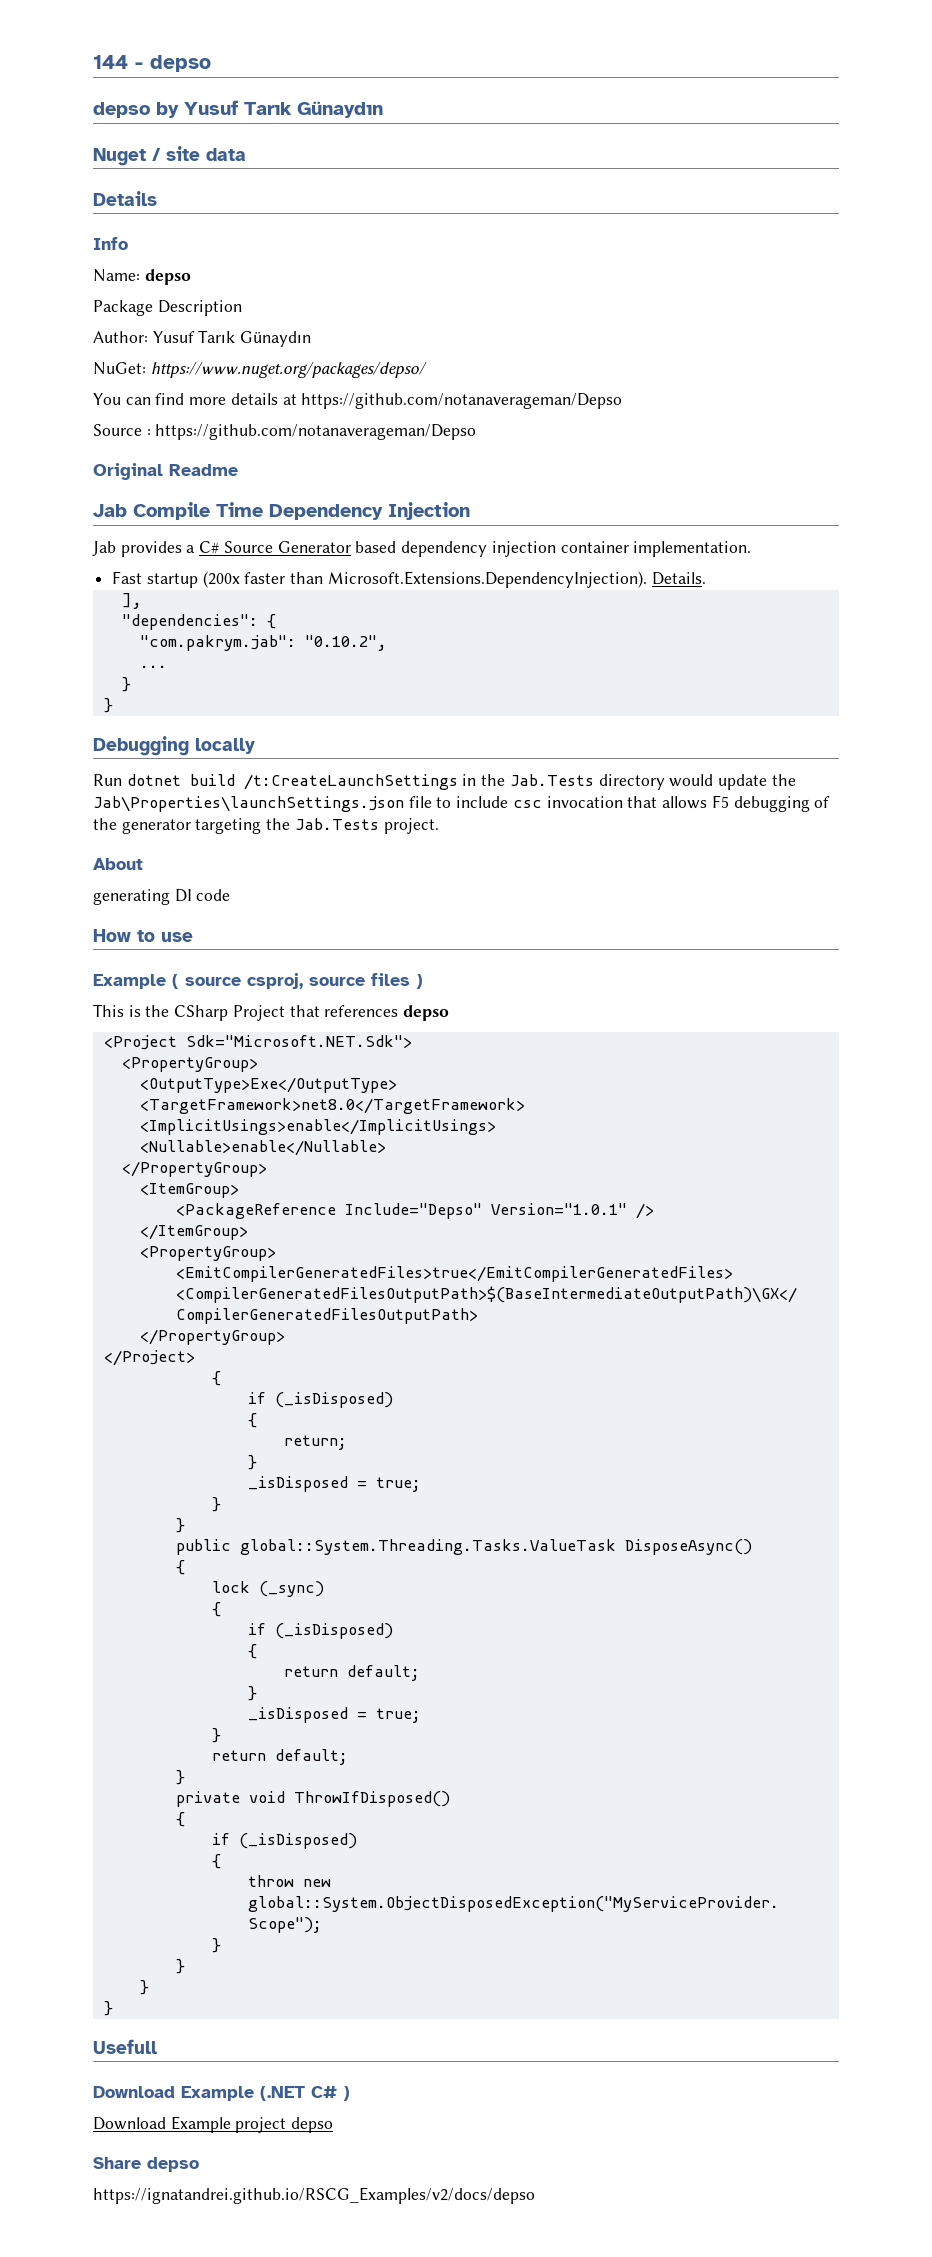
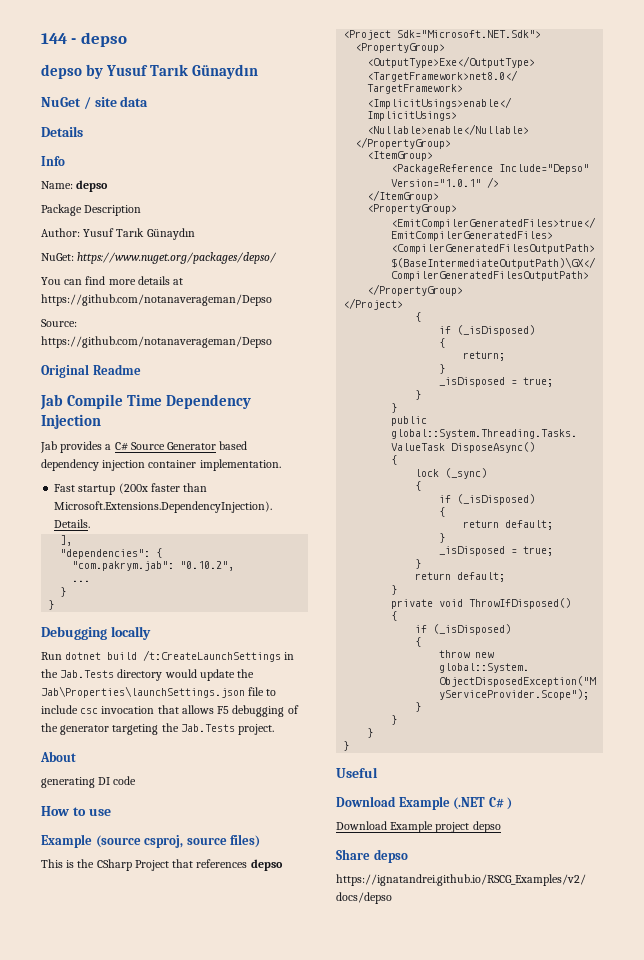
[93,148,146,166] Nuget -> [41,97,81,107] NuGet
[93,424,151,436] Source : -> [41,319,77,327] Source:
[172,973,423,989] ( source csproj, source files ) -> [95,834,261,848] (source csproj, source files)
[93,2039,157,2054] Usefull -> [336,767,378,778] Useful

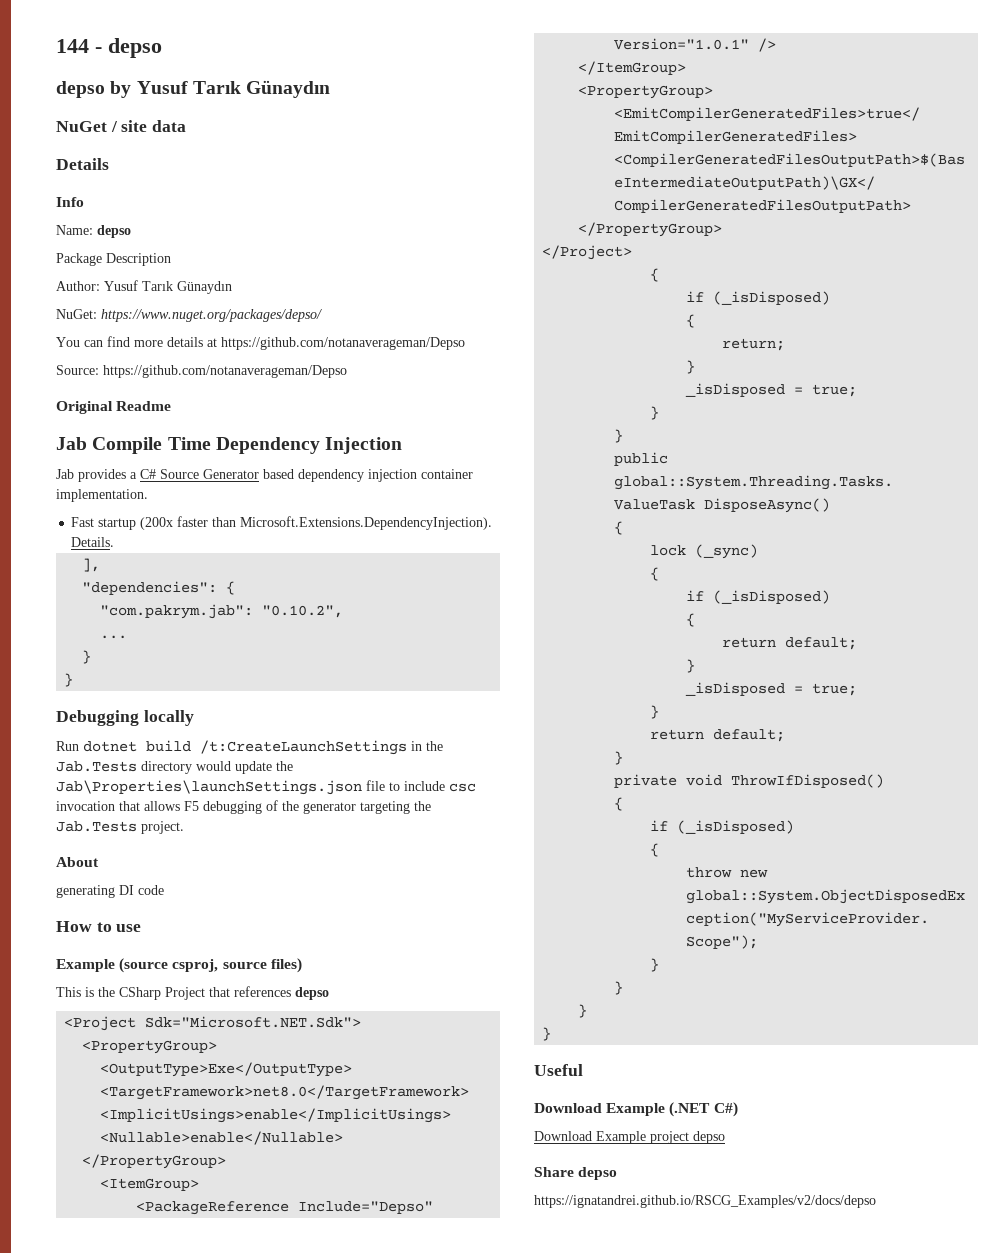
[488,797,513,810] C# ) -> [713,1102,738,1117] C#)

